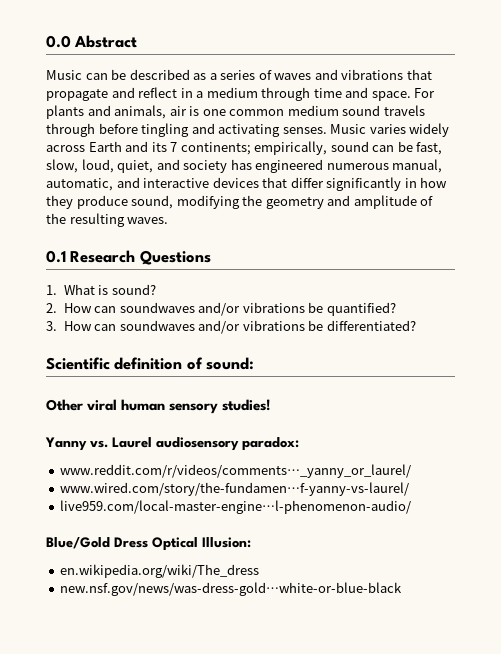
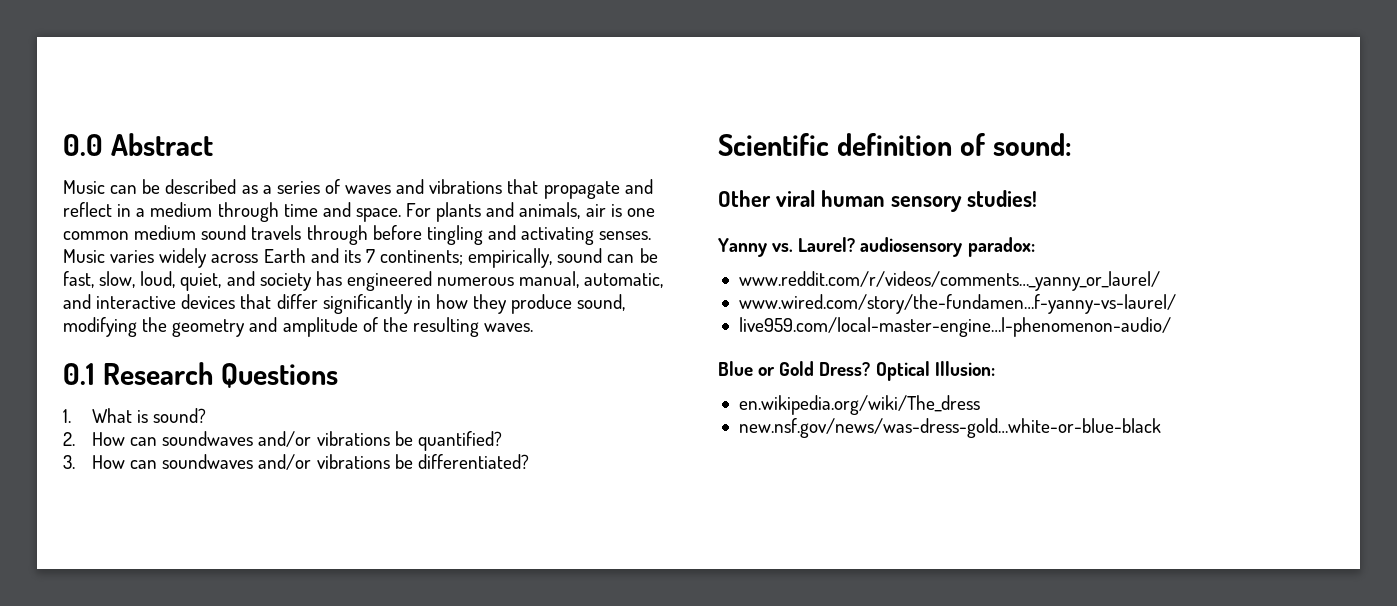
[112,437,152,448] Laurel -> [798,237,856,252] Laurel?
[46,537,148,549] Blue/Gold Dress -> [718,361,871,376] Blue or Gold Dress?

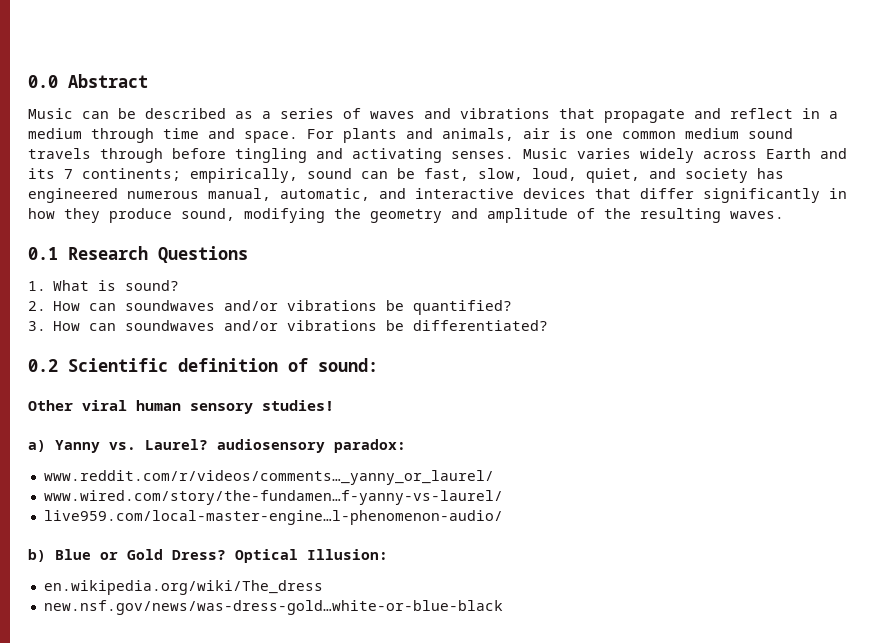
(529, 461) none -> [28,359,58,372] 0.2
(1037, 198) none -> [28,440,46,452] a)
(1171, 327) none -> [28,549,46,562] b)

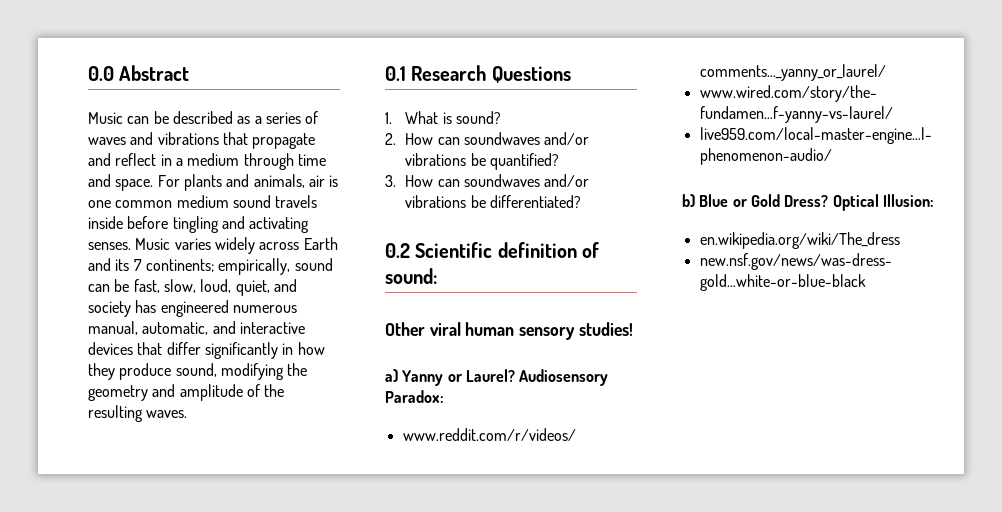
[100,148,163,163] through -> [88,216,123,229] inside
[109,439,406,453] vs. Laurel? audiosensory paradox: -> [447,369,609,386] [385,390,444,403] or Laurel? Audiosensory Paradox:

